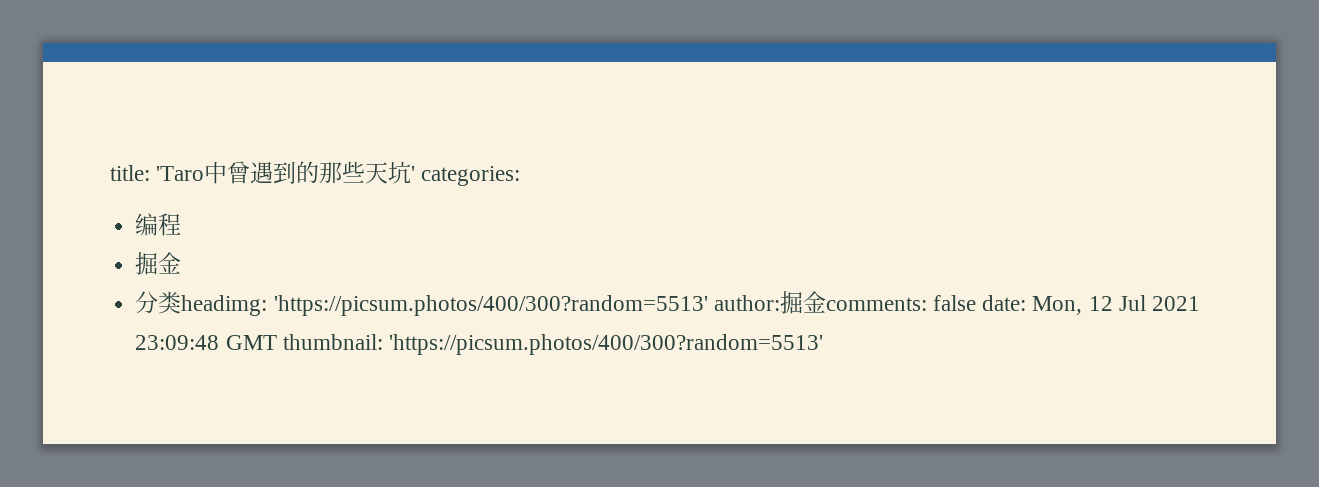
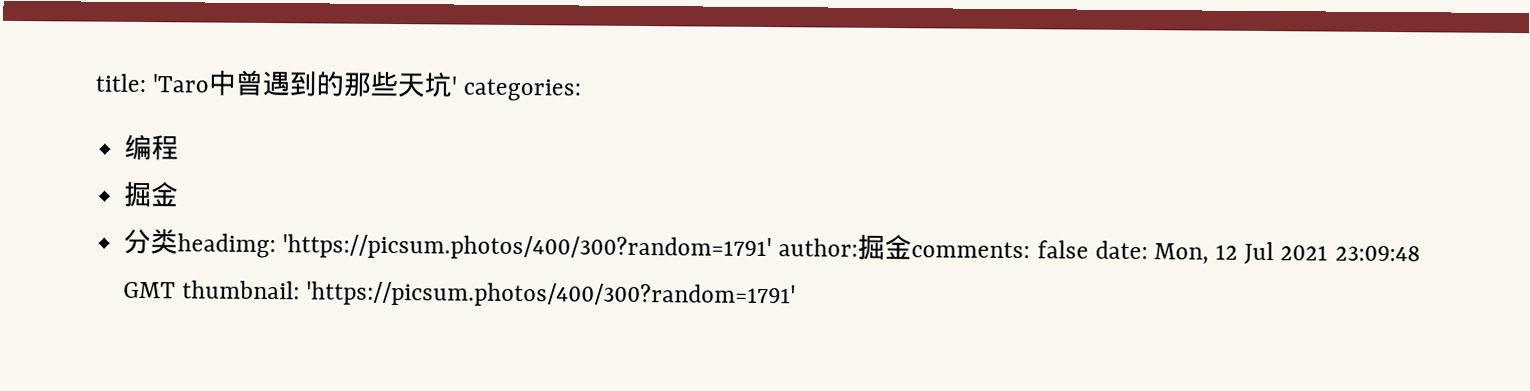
[273,295,708,316] 'https://picsum.photos/400/300?random=5513' -> [282,234,773,262] 'https://picsum.photos/400/300?random=1791'
[388,334,823,355] 'https://picsum.photos/400/300?random=5513' -> [306,281,797,309] 'https://picsum.photos/400/300?random=1791'

